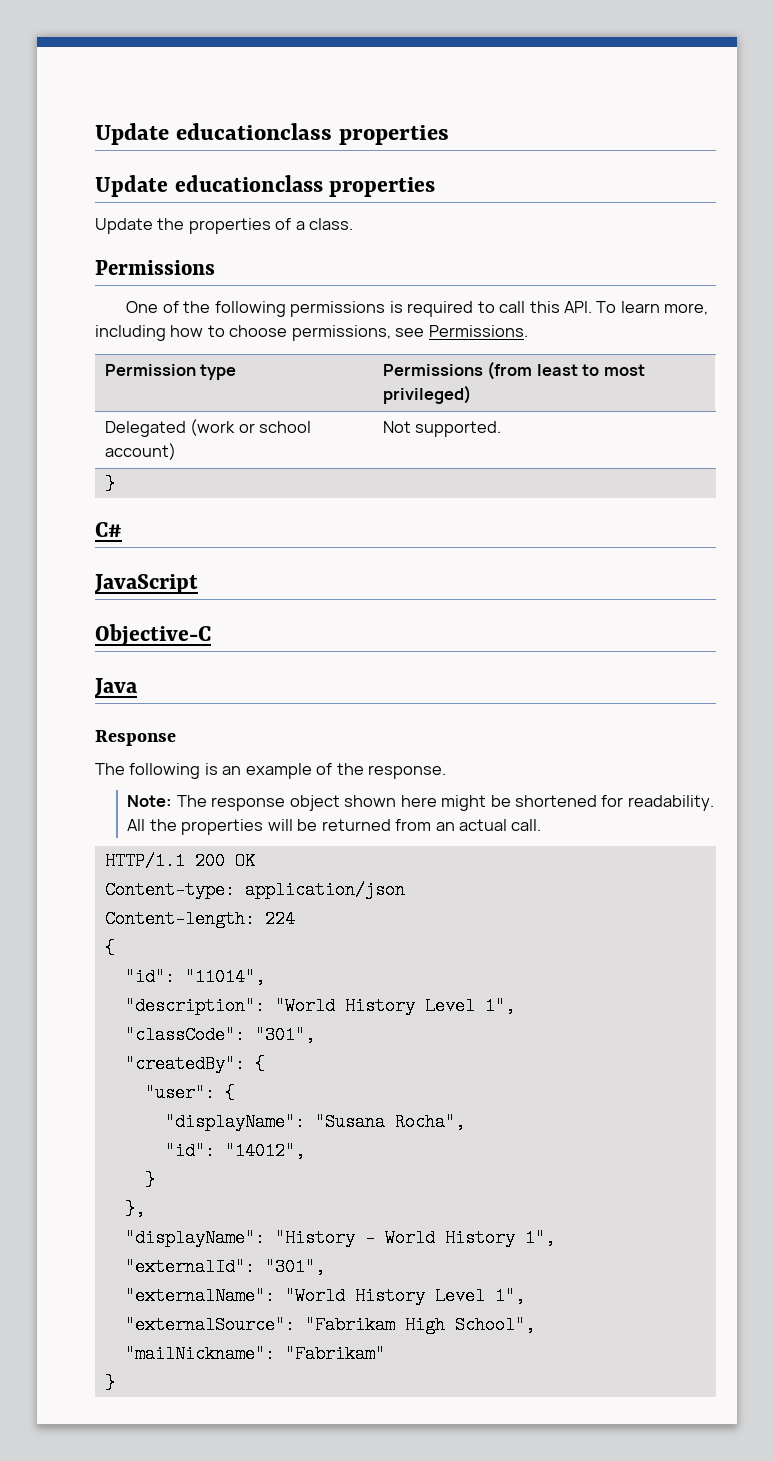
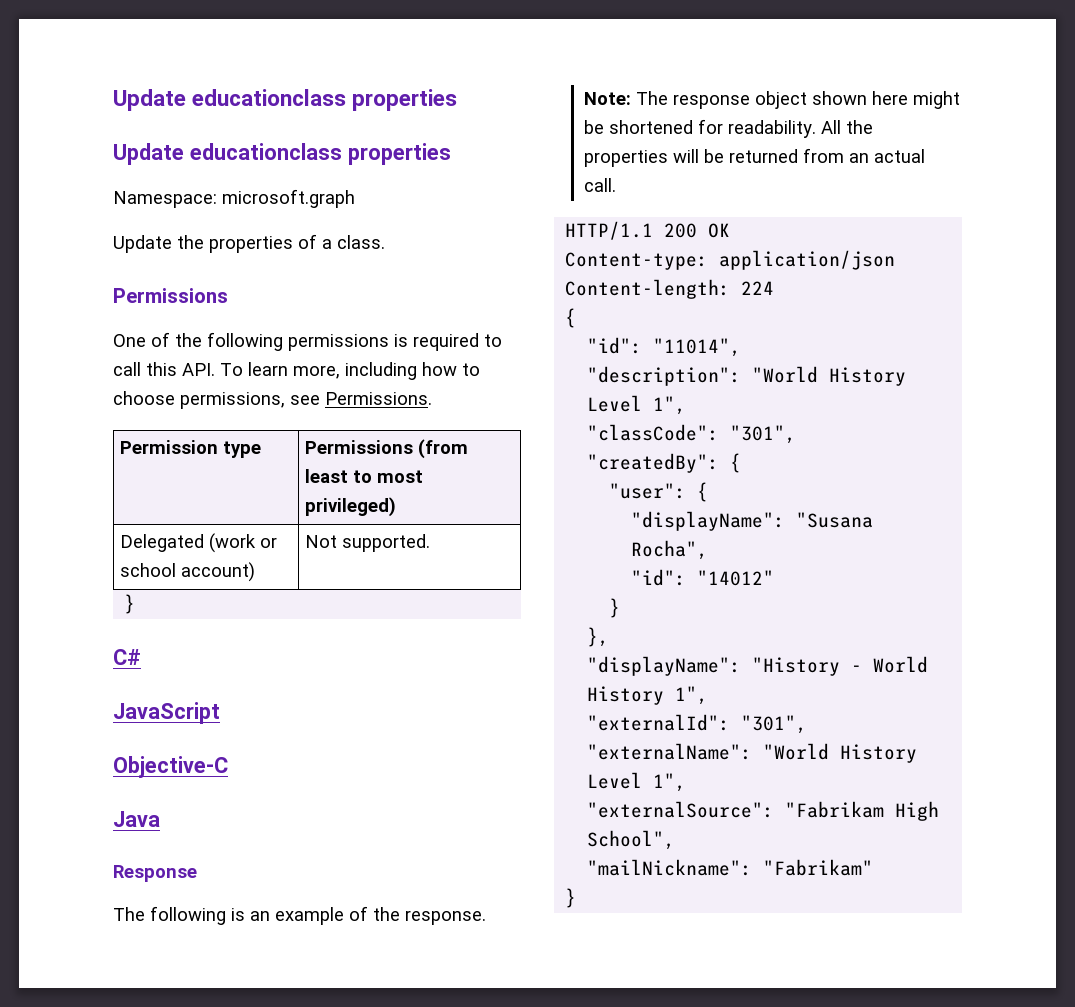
(436, 187) none -> [113,189,355,208] // Namespace: microsoft.graph
[224,1142,305,1160] "14012", -> [697,570,775,586] "14012"

